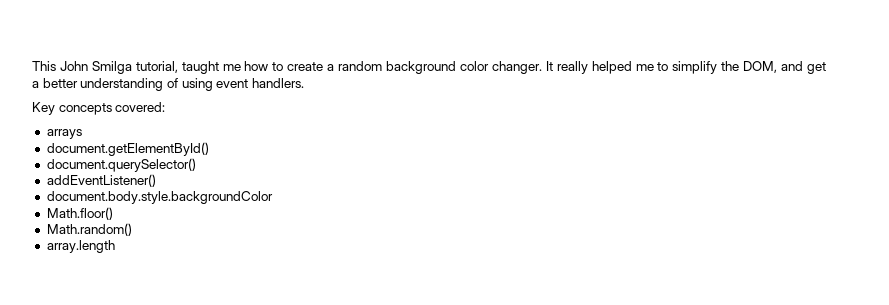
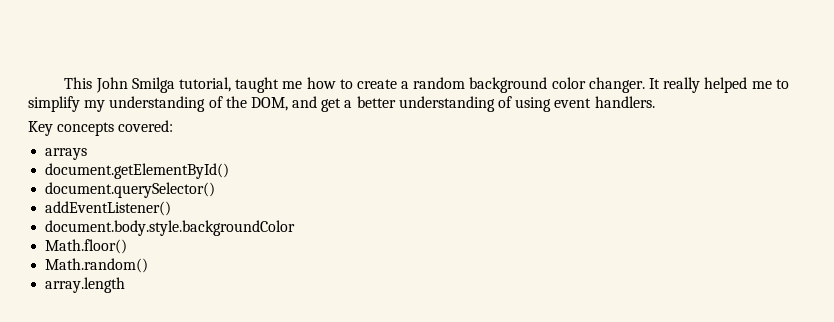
(718, 67) none -> [84,96,223,112] my understanding of

